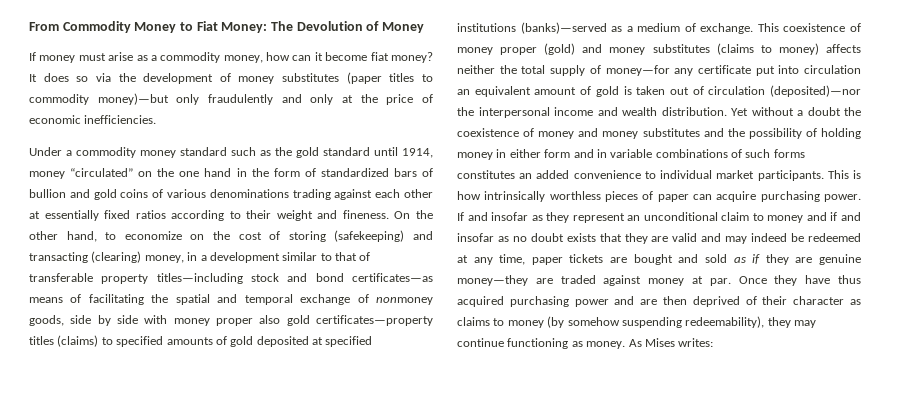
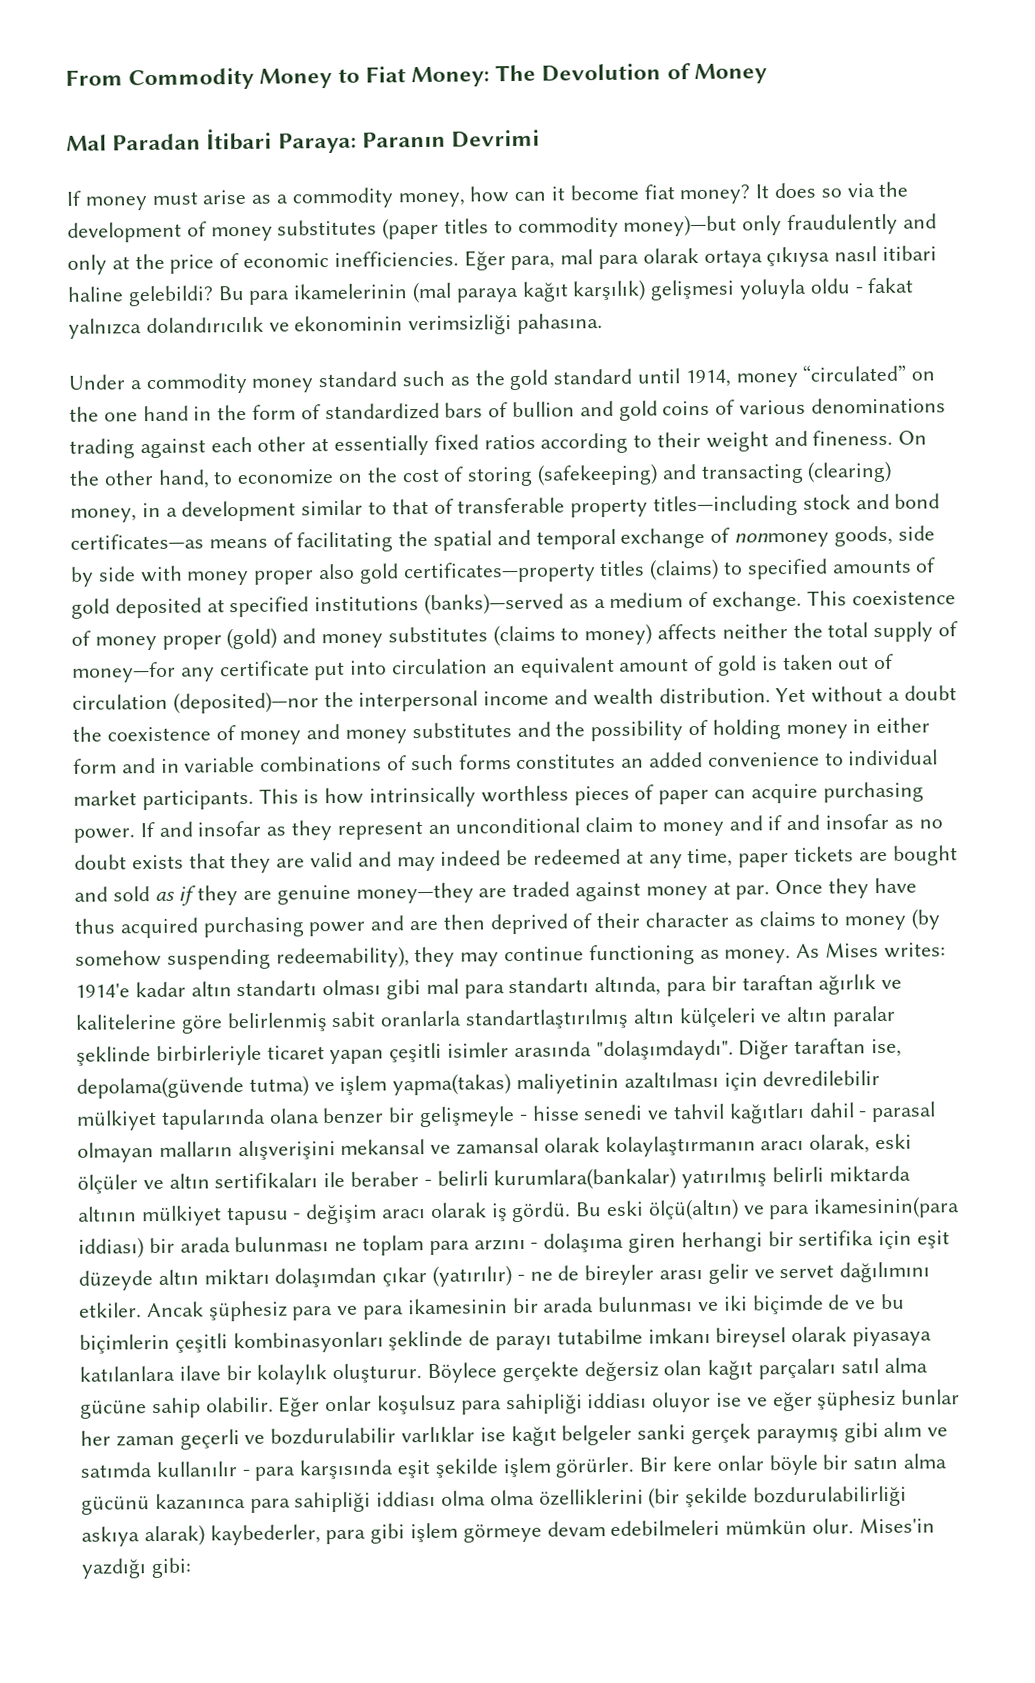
(424, 27) none -> [66,128,541,154] // Mal Paradan İtibari Paraya: Paranın Devrimi
(157, 119) none -> [463,245,938,271] [67,277,914,307] [68,313,604,339] Eğer para, mal para olarak ortaya çıkıysa nasıl itibari haline gelebildi? Bu para ikamelerinin (mal paraya kağıt karşılık) gelişmesi yoluyla oldu - fakat yalnızca dolandırıcılık ve ekonominin verimsizliği pahasına.
(714, 342) none -> [75,974,903,1000] [75,1005,897,1034] [76,1038,903,1066] [76,1070,881,1099] [76,1101,937,1131] [77,1133,913,1163] [77,1165,911,1194] [77,1196,961,1227] [78,1230,951,1259] [78,1261,931,1291] [79,1293,906,1322] [79,1326,933,1354] [79,1357,928,1385] [80,1389,961,1419] [80,1421,949,1450] [80,1453,948,1481] [81,1485,908,1515] [81,1517,935,1547] [81,1557,192,1579] 1914'e kadar altın standartı olması gibi mal para standartı altında, para bir taraftan ağırlık ve kalitelerine göre belirlenmiş sabit oranlarla standartlaştırılmış altın külçeleri ve altın paralar şeklinde birbirleriyle ticaret yapan çeşitli isimler arasında "dolaşımdaydı". Diğer taraftan ise, depolama(güvende tutma) ve işlem yapma(takas) maliyetinin azaltılması için devredilebilir mülkiyet tapularında olana benzer bir gelişmeyle - hisse senedi ve tahvil kağıtları dahil - parasal olmayan malların alışverişini mekansal ve zamansal olarak kolaylaştırmanın aracı olarak, eski ölçüler ve altın sertifikaları ile beraber - belirli kurumlara(bankalar) yatırılmış belirli miktarda altının mülkiyet tapusu - değişim aracı olarak iş gördü. Bu eski ölçü(altın) ve para ikamesinin(para iddiası) bir arada bulunması ne toplam para arzını - dolaşıma giren herhangi bir sertifika için eşit düzeyde altın miktarı dolaşımdan çıkar (yatırılır) - ne de bireyler arası gelir ve servet dağılımını etkiler. Ancak şüphesiz para ve para ikamesinin bir arada bulunması ve iki biçimde de ve bu biçimlerin çeşitli kombinasyonları şeklinde de parayı tutabilme imkanı bireysel olarak piyasaya katılanlara ilave bir kolaylık oluşturur. Böylece gerçekte değersiz olan kağıt parçaları satıl alma gücüne sahip olabilir. Eğer onlar koşulsuz para sahipliği iddiası oluyor ise ve eğer şüphesiz bunlar her zaman geçerli ve bozdurulabilir varlıklar ise kağıt belgeler sanki gerçek paraymış gibi alım ve satımda kullanılır - para karşısında eşit şekilde işlem görürler. Bir kere onlar böyle bir satın alma gücünü kazanınca para sahipliği iddiası olma olma özelliklerini (bir şekilde bozdurulabilirliği askıya alarak) kaybederler, para gibi işlem görmeye devam edebilmeleri mümkün olur. Mises'in yazdığı gibi:

